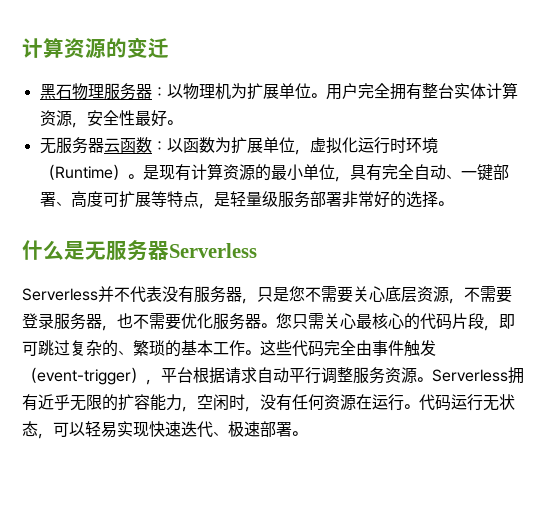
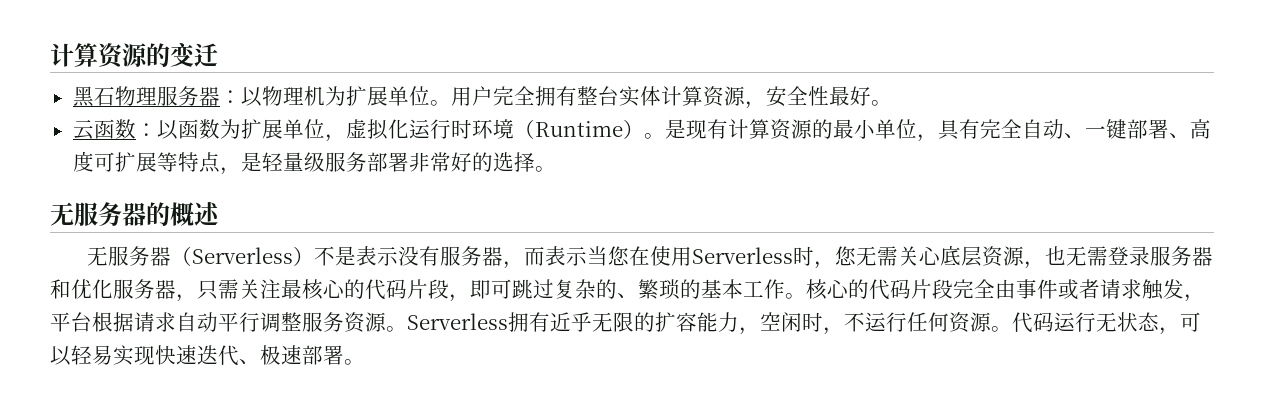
[39,137,104,154] 无服务器 -> (892, 103) none
[22,240,257,261] [22,286,353,304] 什么是无服务器Serverless // Serverless并不代表没有服务器，只是您不需要 -> [50,202,220,227] [86,246,898,269] 无服务器的概述 // 无服务器（Serverless）不是表示没有服务器，而表示当您在使用Serverless时，您无需
[464,286,512,303] 不需要 -> [1044,246,1108,266] 也无需
[102,313,356,331] ，也不需要优化服务器。您只需关心 -> [50,279,281,302] 和优化服务器，只需关注
[260,340,436,357] [22,367,146,385] 这些代码完全由事件触发（event-trigger） -> [806,279,1184,300] 核心的代码片段完全由事件或者请求触发
[260,394,292,411] 没有 -> [844,312,907,332] 不运行
[356,394,404,411] 在运行 -> (991, 322) none

